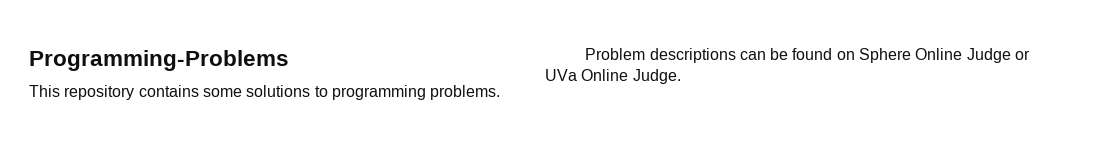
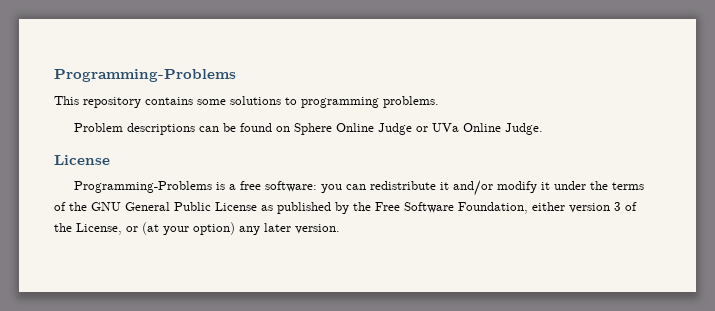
(681, 76) none -> [54,155,110,165] [74,180,645,196] [54,202,637,214] [54,222,340,235] // License // Programming-Problems is a free software: you can redistribute it and/or modify it under the terms of the GNU General Public License as published by the Free Software Foundation, either version 3 of the License, or (at your option) any later version.

